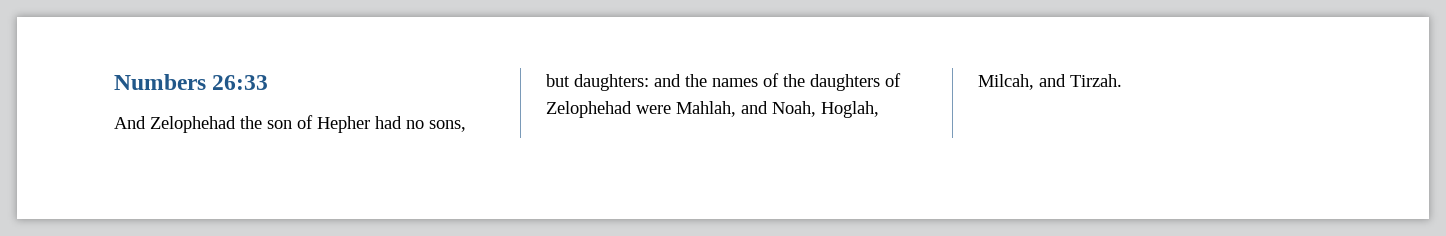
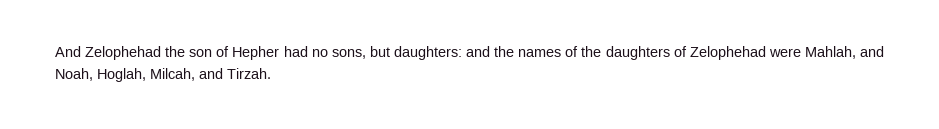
[114,74,269,90] Numbers 26:33 // -> (55, 51) none

